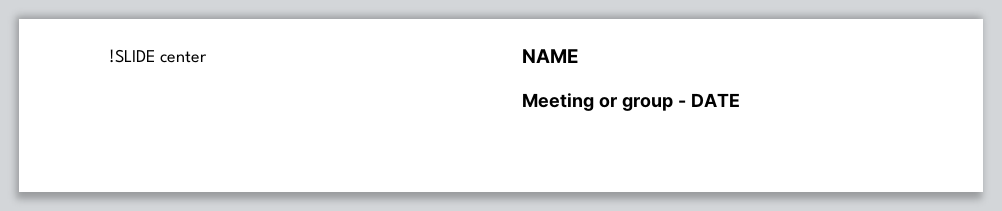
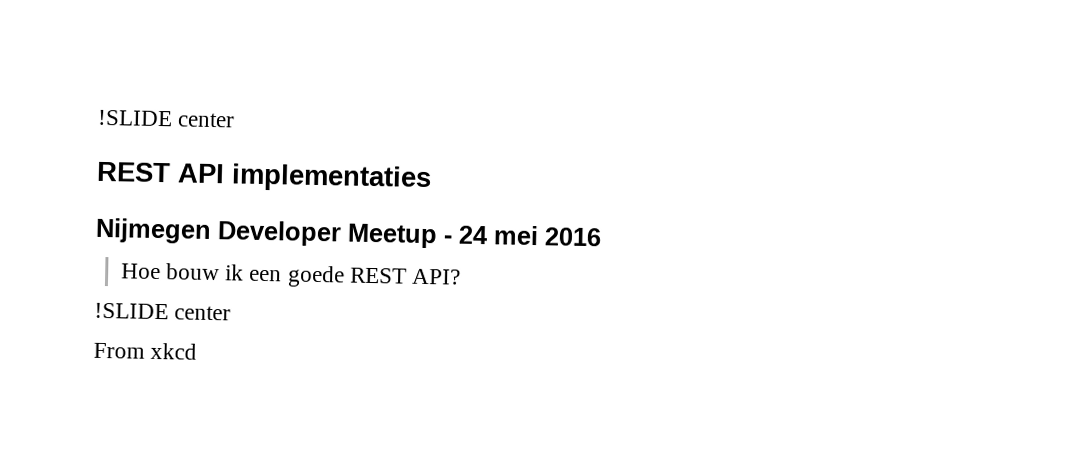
[109,49,207,63] [522,49,578,63] [522,93,740,111] !SLIDE center // NAME // Meeting or group - DATE -> [97,109,236,128] [96,161,432,194] [95,217,602,249] [120,263,461,288] [94,302,232,321] [93,342,198,360] !SLIDE center // REST API implementaties // Nijmegen Developer Meetup - 24 mei 2016 // Hoe bouw ik een goede REST API? // !SLIDE center // From xkcd

